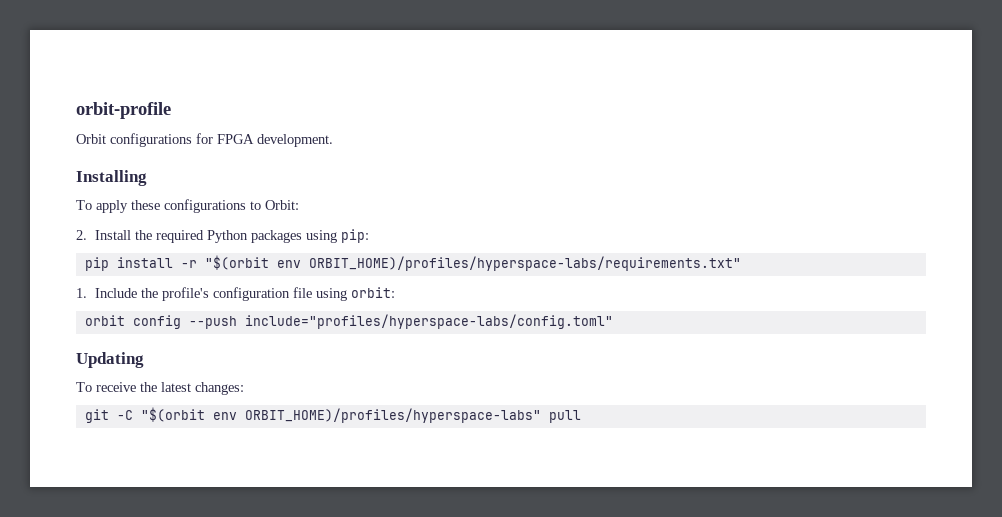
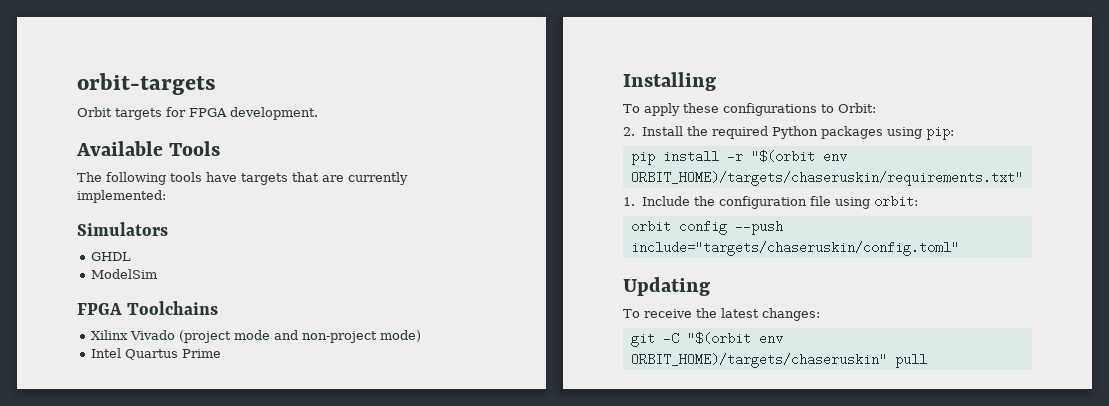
[76,102,171,119] orbit-profile -> [77,73,216,95] orbit-targets
[110,133,192,147] configurations -> [115,108,162,120] targets
(333, 140) none -> [76,141,221,156] [77,172,408,185] [77,190,166,203] [77,222,168,236] [91,252,132,261] [91,269,158,279] [77,301,219,315] [91,330,422,343] [91,348,222,360] // Available Tools // The following tools have targets that are currently implemented: // Simulators // GHDL // ModelSim // FPGA Toolchains // Xilinx Vivado (project mode and non-project mode) // Intel Quartus Prime
[308,256,741,271] ORBIT_HOME)/profiles/hyperspace-labs/requirements.txt" -> [630,171,1023,186] ORBIT_HOME)/targets/chaseruskin/requirements.txt"
[161,287,209,301] profile's -> (715, 201) none
[244,314,613,329] include="profiles/hyperspace-labs/config.toml" -> [630,241,959,256] include="targets/chaseruskin/config.toml"
[244,408,541,423] ORBIT_HOME)/profiles/hyperspace-labs" -> [630,353,887,368] ORBIT_HOME)/targets/chaseruskin"

